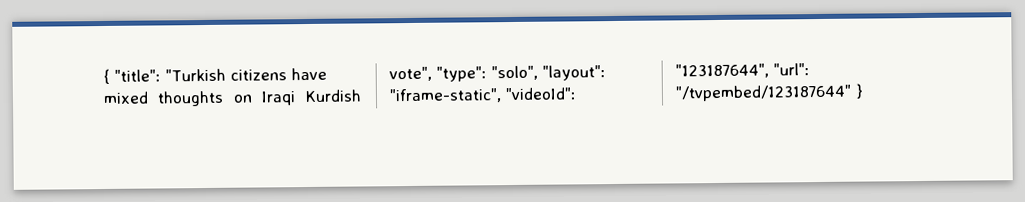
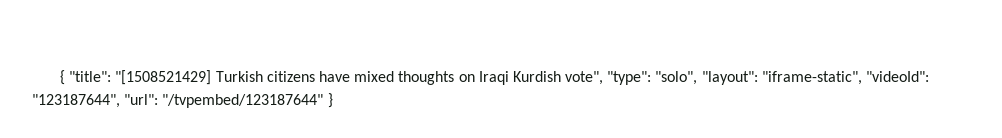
[165,68,226,82] "Turkish -> [115,70,263,85] "[1508521429] Turkish

